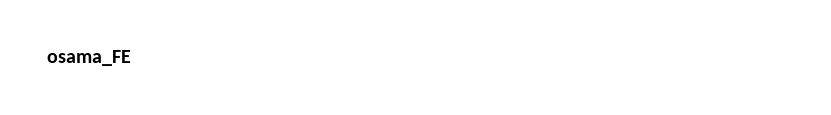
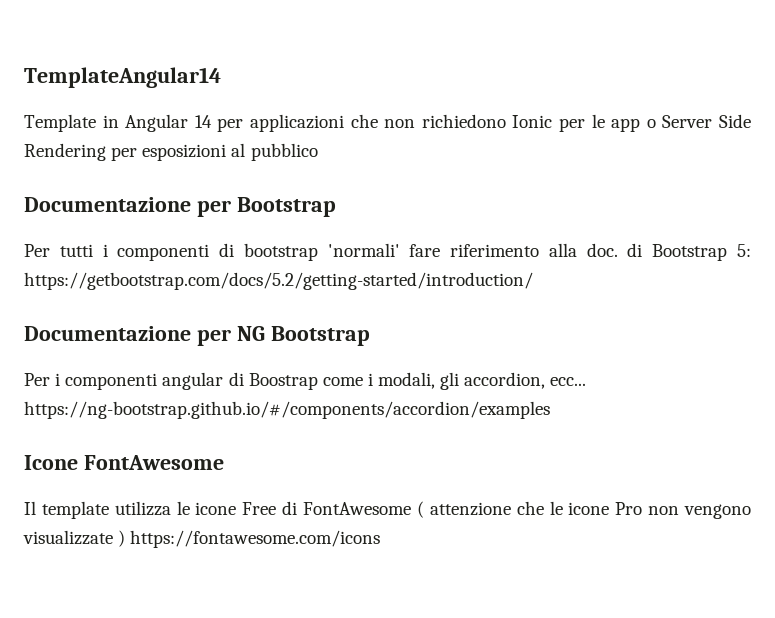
[47,50,131,66] osama_FE -> [24,67,221,88] [24,114,752,132] [24,143,318,161] [24,197,336,217] [24,243,751,261] [24,272,533,290] [24,326,370,346] [24,372,587,390] [24,401,550,419] [24,455,224,470] [24,501,752,519] [23,530,381,548] TemplateAngular14 // Template in Angular 14 per applicazioni che non richiedono Ionic per le app o Server Side Rendering per esposizioni al pubblico // Documentazione per Bootstrap // Per tutti i componenti di bootstrap 'normali' fare riferimento alla doc. di Bootstrap 5: https://getbootstrap.com/docs/5.2/getting-started/introduction/ // Documentazione per NG Bootstrap // Per i componenti angular di Boostrap come i modali, gli accordion, ecc... https://ng-bootstrap.github.io/#/components/accordion/examples // Icone FontAwesome // Il template utilizza le icone Free di FontAwesome ( attenzione che le icone Pro non vengono visualizzate ) https://fontawesome.com/icons

